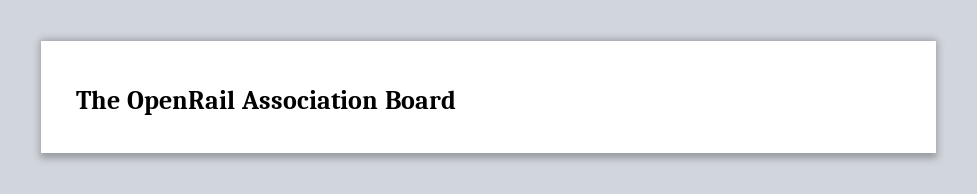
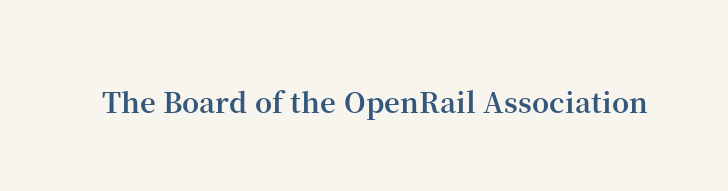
(120, 99) none -> [163,90,337,113] Board of the
[384,90,456,109] Board -> (649, 102) none

